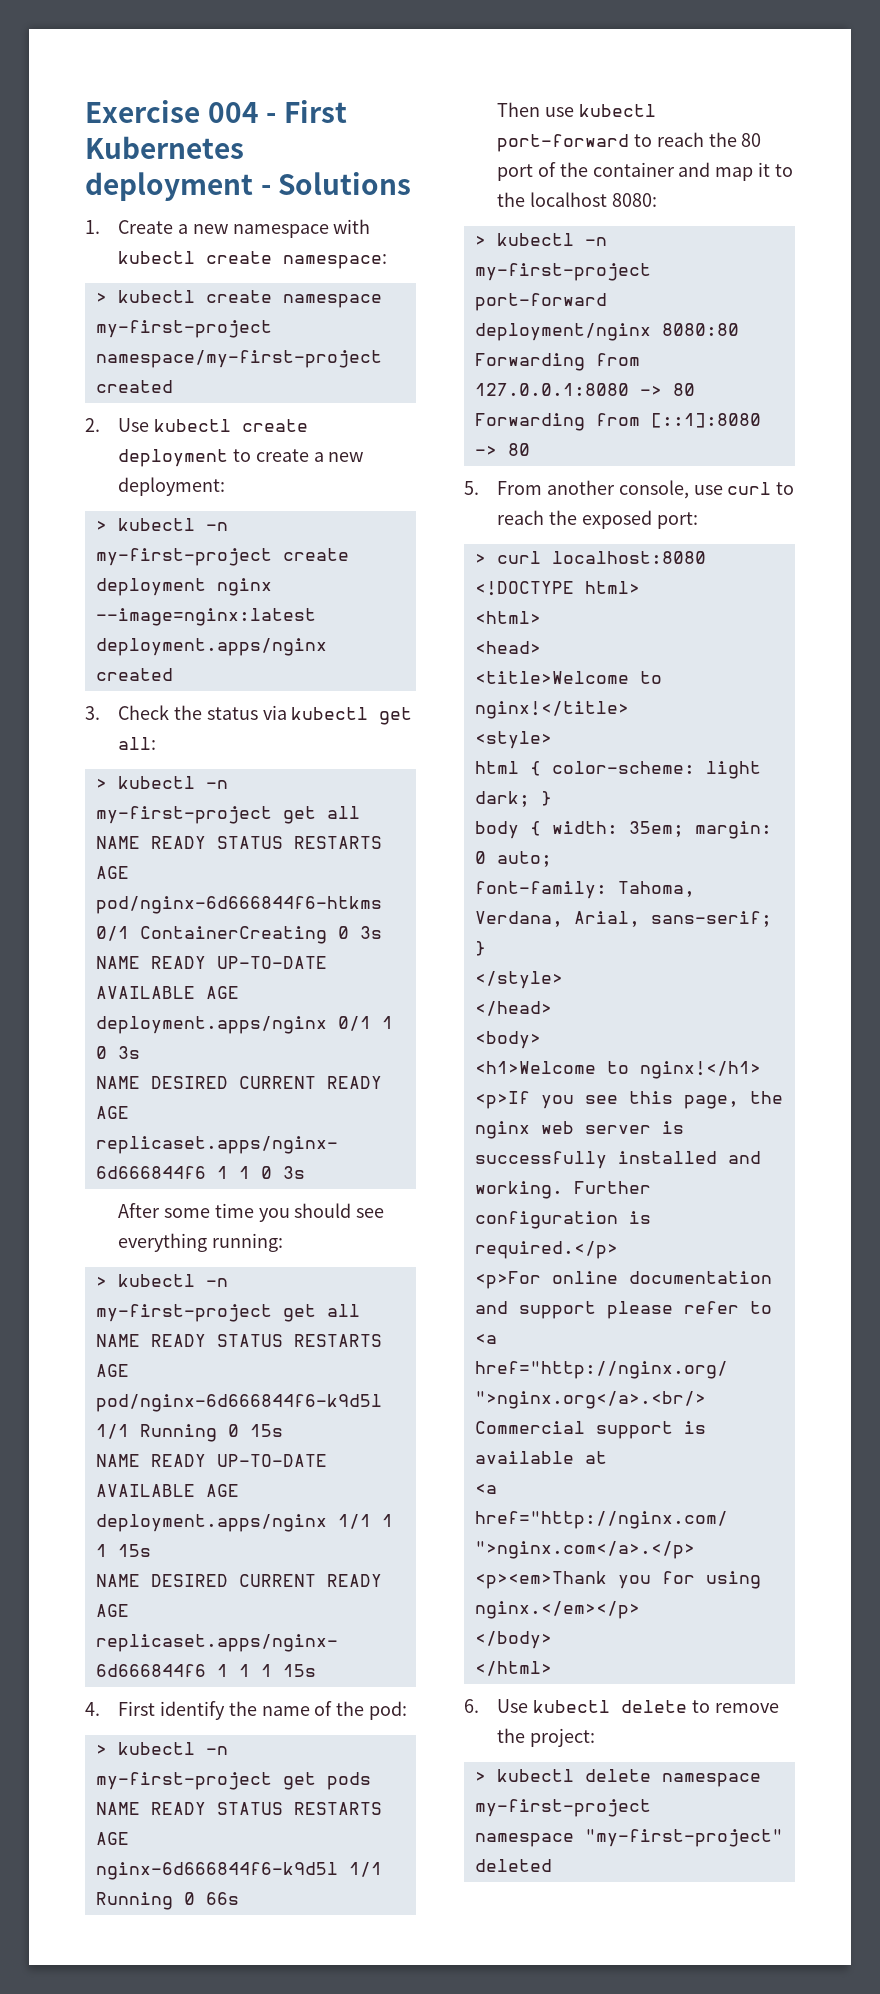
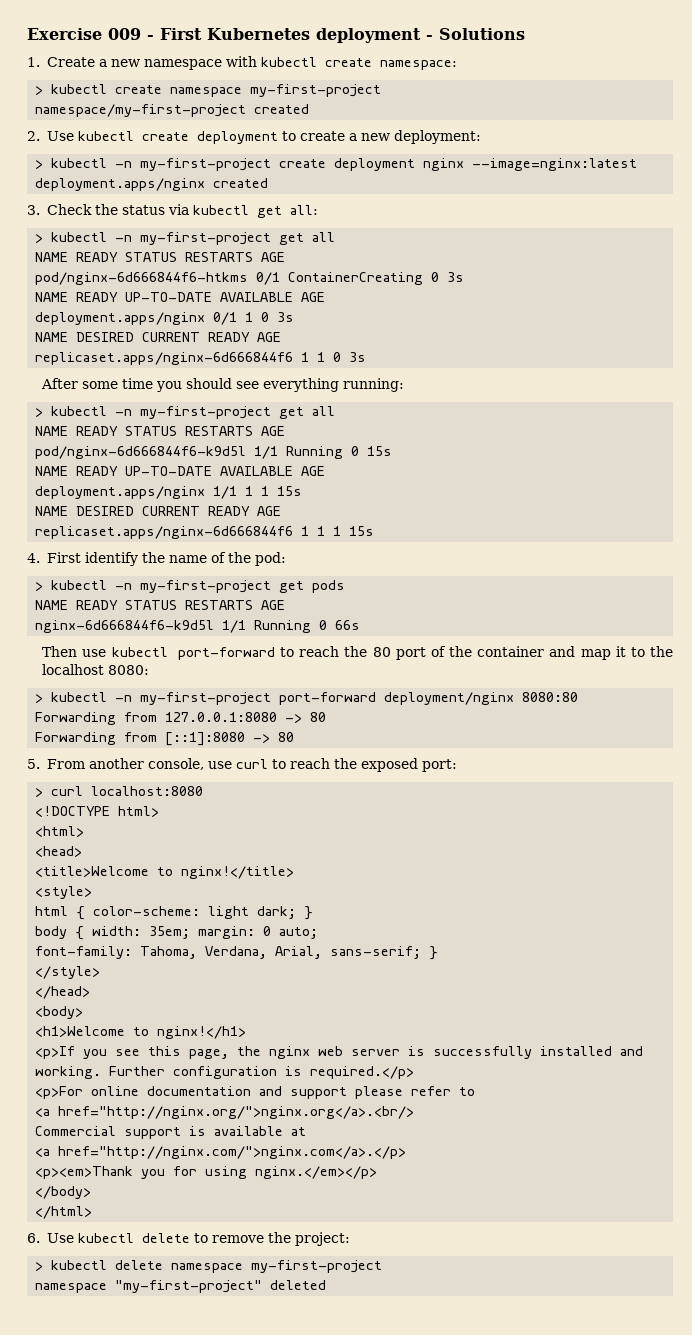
[207,102,259,123] 004 -> [108,28,141,40] 009

